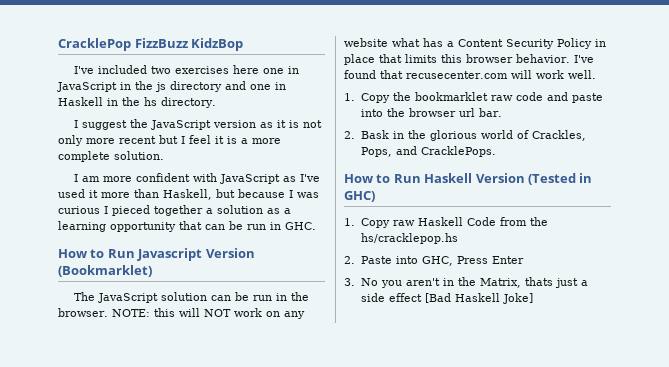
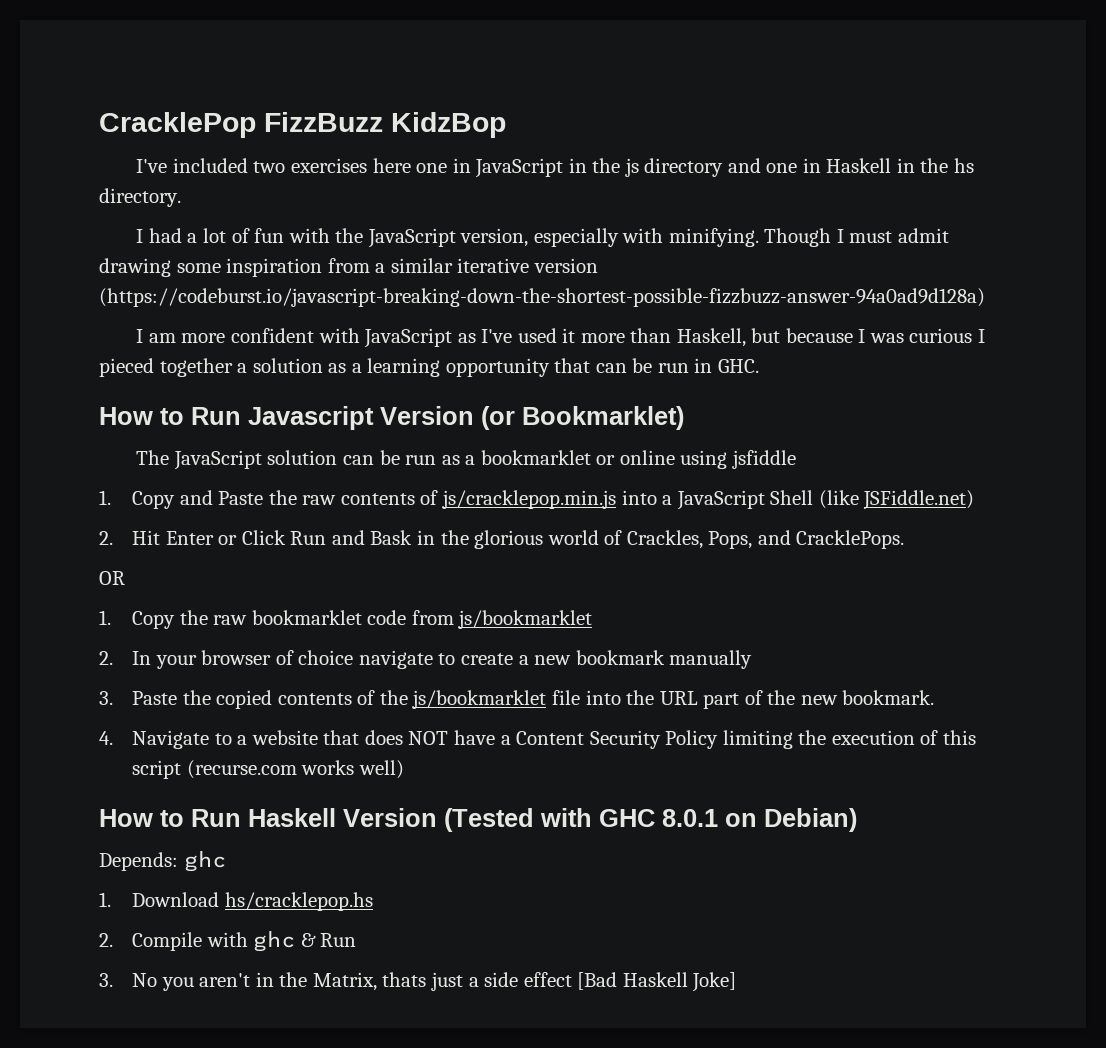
[81,119,322,130] [58,135,281,146] [58,151,164,162] suggest the JavaScript version as it is not only more recent but I feel it is a more complete solution. -> [148,228,949,248] [99,258,598,277] [99,288,985,307] had a lot of fun with the JavaScript version, especially with minifying. Though I must admit drawing some inspiration from a similar iterative version (https://codeburst.io/javascript-breaking-down-the-shortest-possible-fizzbuzz-answer-94a0ad9d128a)
[58,265,152,277] (Bookmarklet) -> [481,406,684,430] (or Bookmarklet)
[275,292,309,301] [58,308,305,319] [344,38,606,49] [344,54,594,65] [344,70,596,79] [344,92,603,103] [360,108,502,117] [344,131,355,139] in the browser. NOTE: this will NOT work on any website what has a Content Security Policy in place that limits this browser behavior. I've found that recusecenter.com will work well. // 1. Copy the bookmarklet raw code and paste into the browser url bar. // 2. -> [441,450,796,469] [99,490,975,510] [99,530,365,545] as a bookmarklet or online using jsfiddle // 1. Copy and Paste the raw contents of js/cracklepop.min.js into a JavaScript Shell (like JSFiddle.net) // 2. Hit Enter or Click Run and
(496, 151) none -> [99,571,125,585] [99,610,593,629] [99,650,753,669] [99,690,935,709] [99,730,976,749] [132,760,404,779] // OR // 1. Copy the raw bookmarklet code from js/bookmarklet // 2. In your browser of choice navigate to create a new bookmark manually // 3. Paste the copied contents of the js/bookmarklet file into the URL part of the new bookmark. // 4. Navigate to a website that does NOT have a Content Security Policy limiting the execution of this script (recurse.com works well)
[579,173,593,183] [344,191,375,202] [344,217,548,228] [360,233,458,244] [344,256,524,266] in GHC) // 1. Copy raw Haskell Code from the hs/cracklepop.hs // 2. Paste into GHC, Press Enter -> [540,808,857,832] [99,851,226,872] [99,892,373,911] [99,931,357,952] with GHC 8.0.1 on Debian) // Depends: ghc // 1. Download hs/cracklepop.hs // 2. Compile with ghc & Run

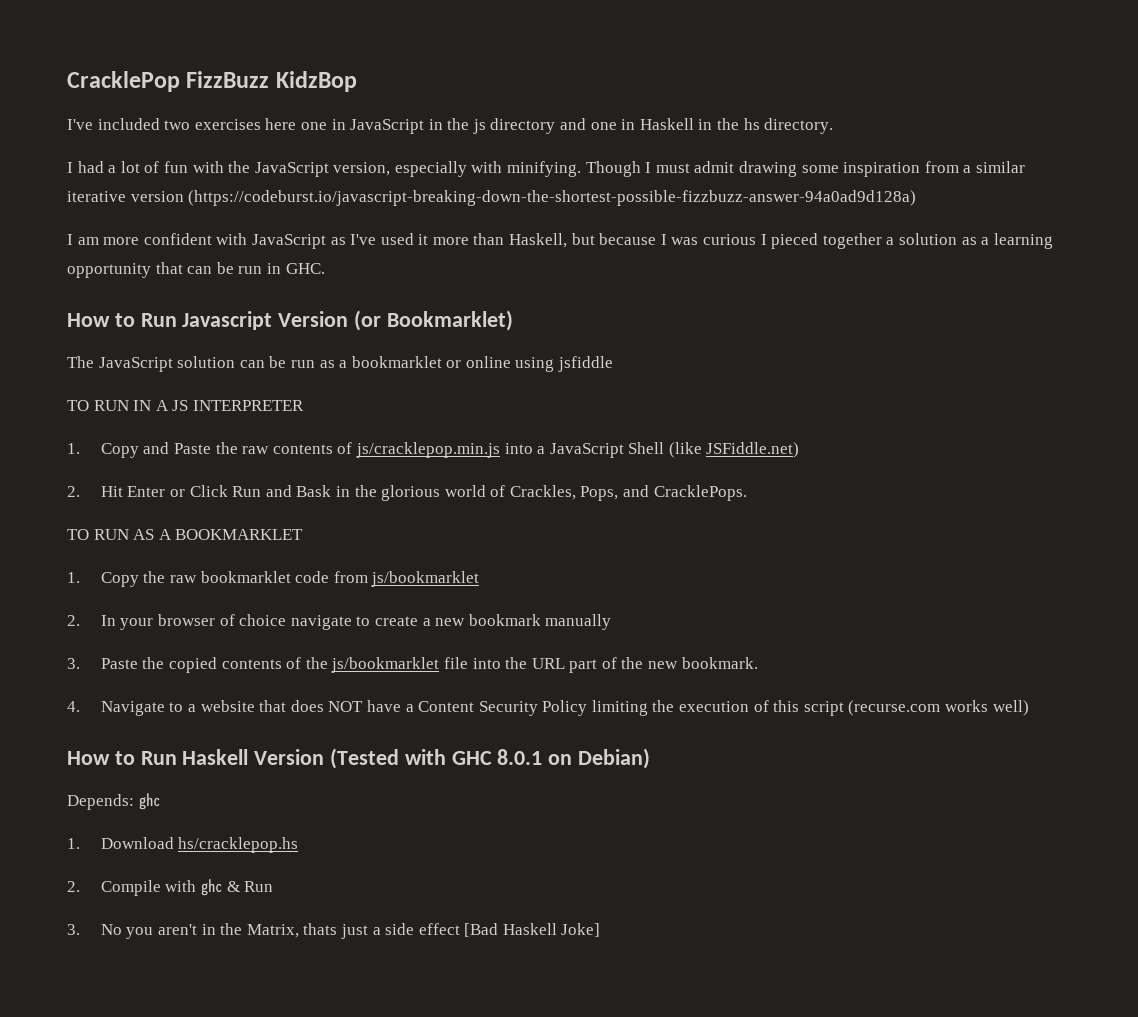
(796, 459) none -> [67,400,304,411] // TO RUN IN A JS INTERPRETER
[99,571,125,585] OR -> [67,529,304,540] TO RUN AS A BOOKMARKLET

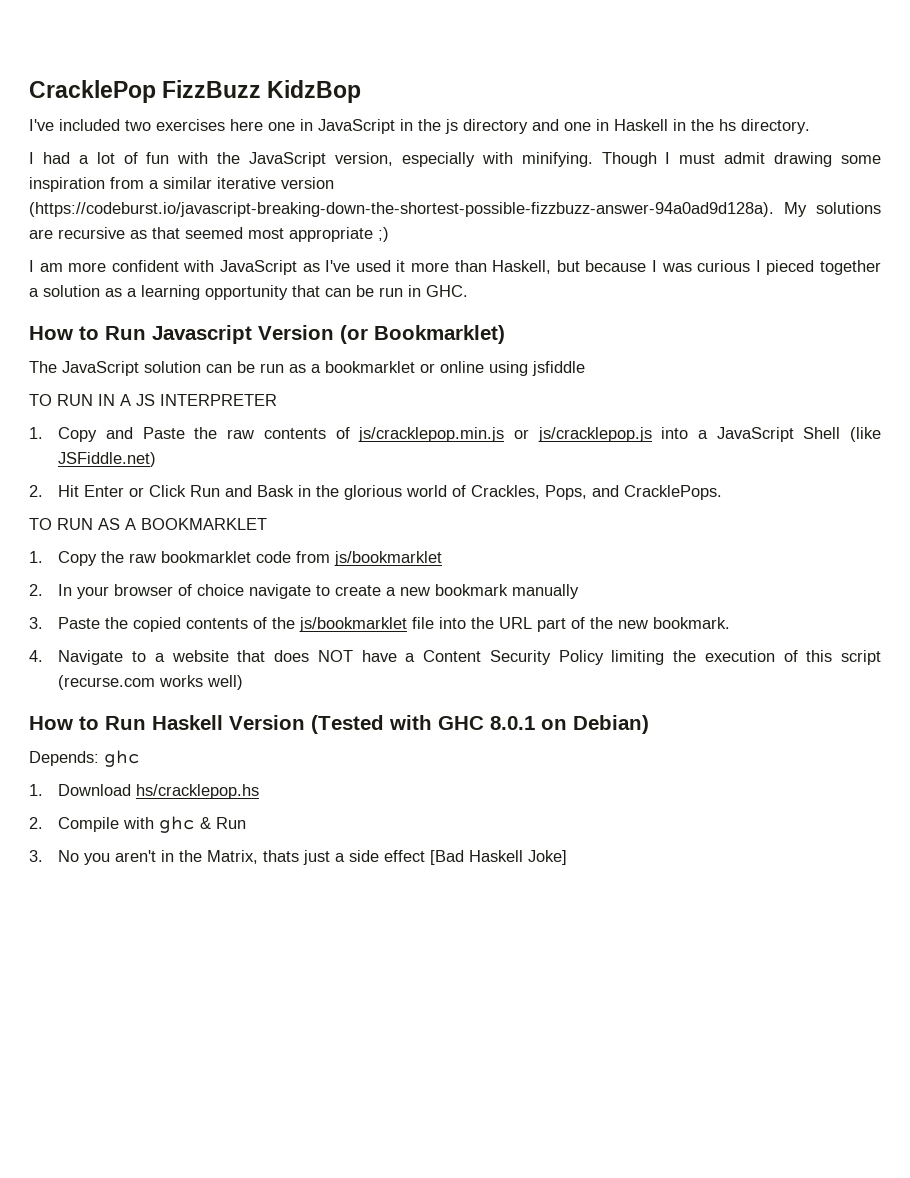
[188,190,917,206] (https://codeburst.io/javascript-breaking-down-the-shortest-possible-fizzbuzz-answer-94a0ad9d128a) -> [29,202,881,217] [29,227,389,242] (https://codeburst.io/javascript-breaking-down-the-shortest-possible-fizzbuzz-answer-94a0ad9d128a). My solutions are recursive as that seemed most appropriate ;)
(500, 450) none -> [513,427,652,442] or js/cracklepop.js

